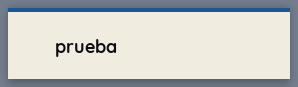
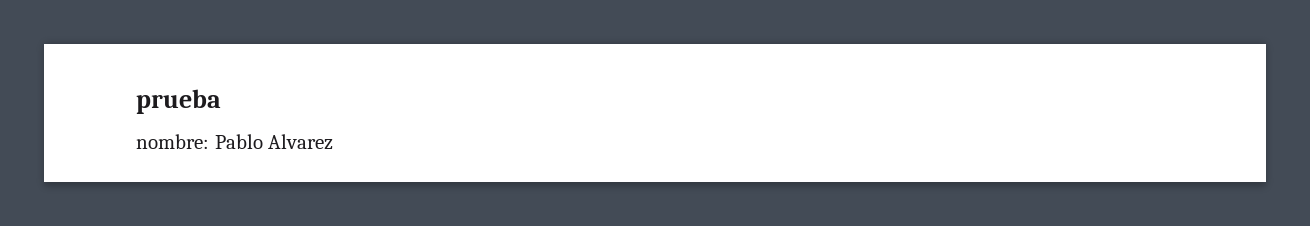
(117, 48) none -> [136,134,334,150] // nombre: Pablo Alvarez

